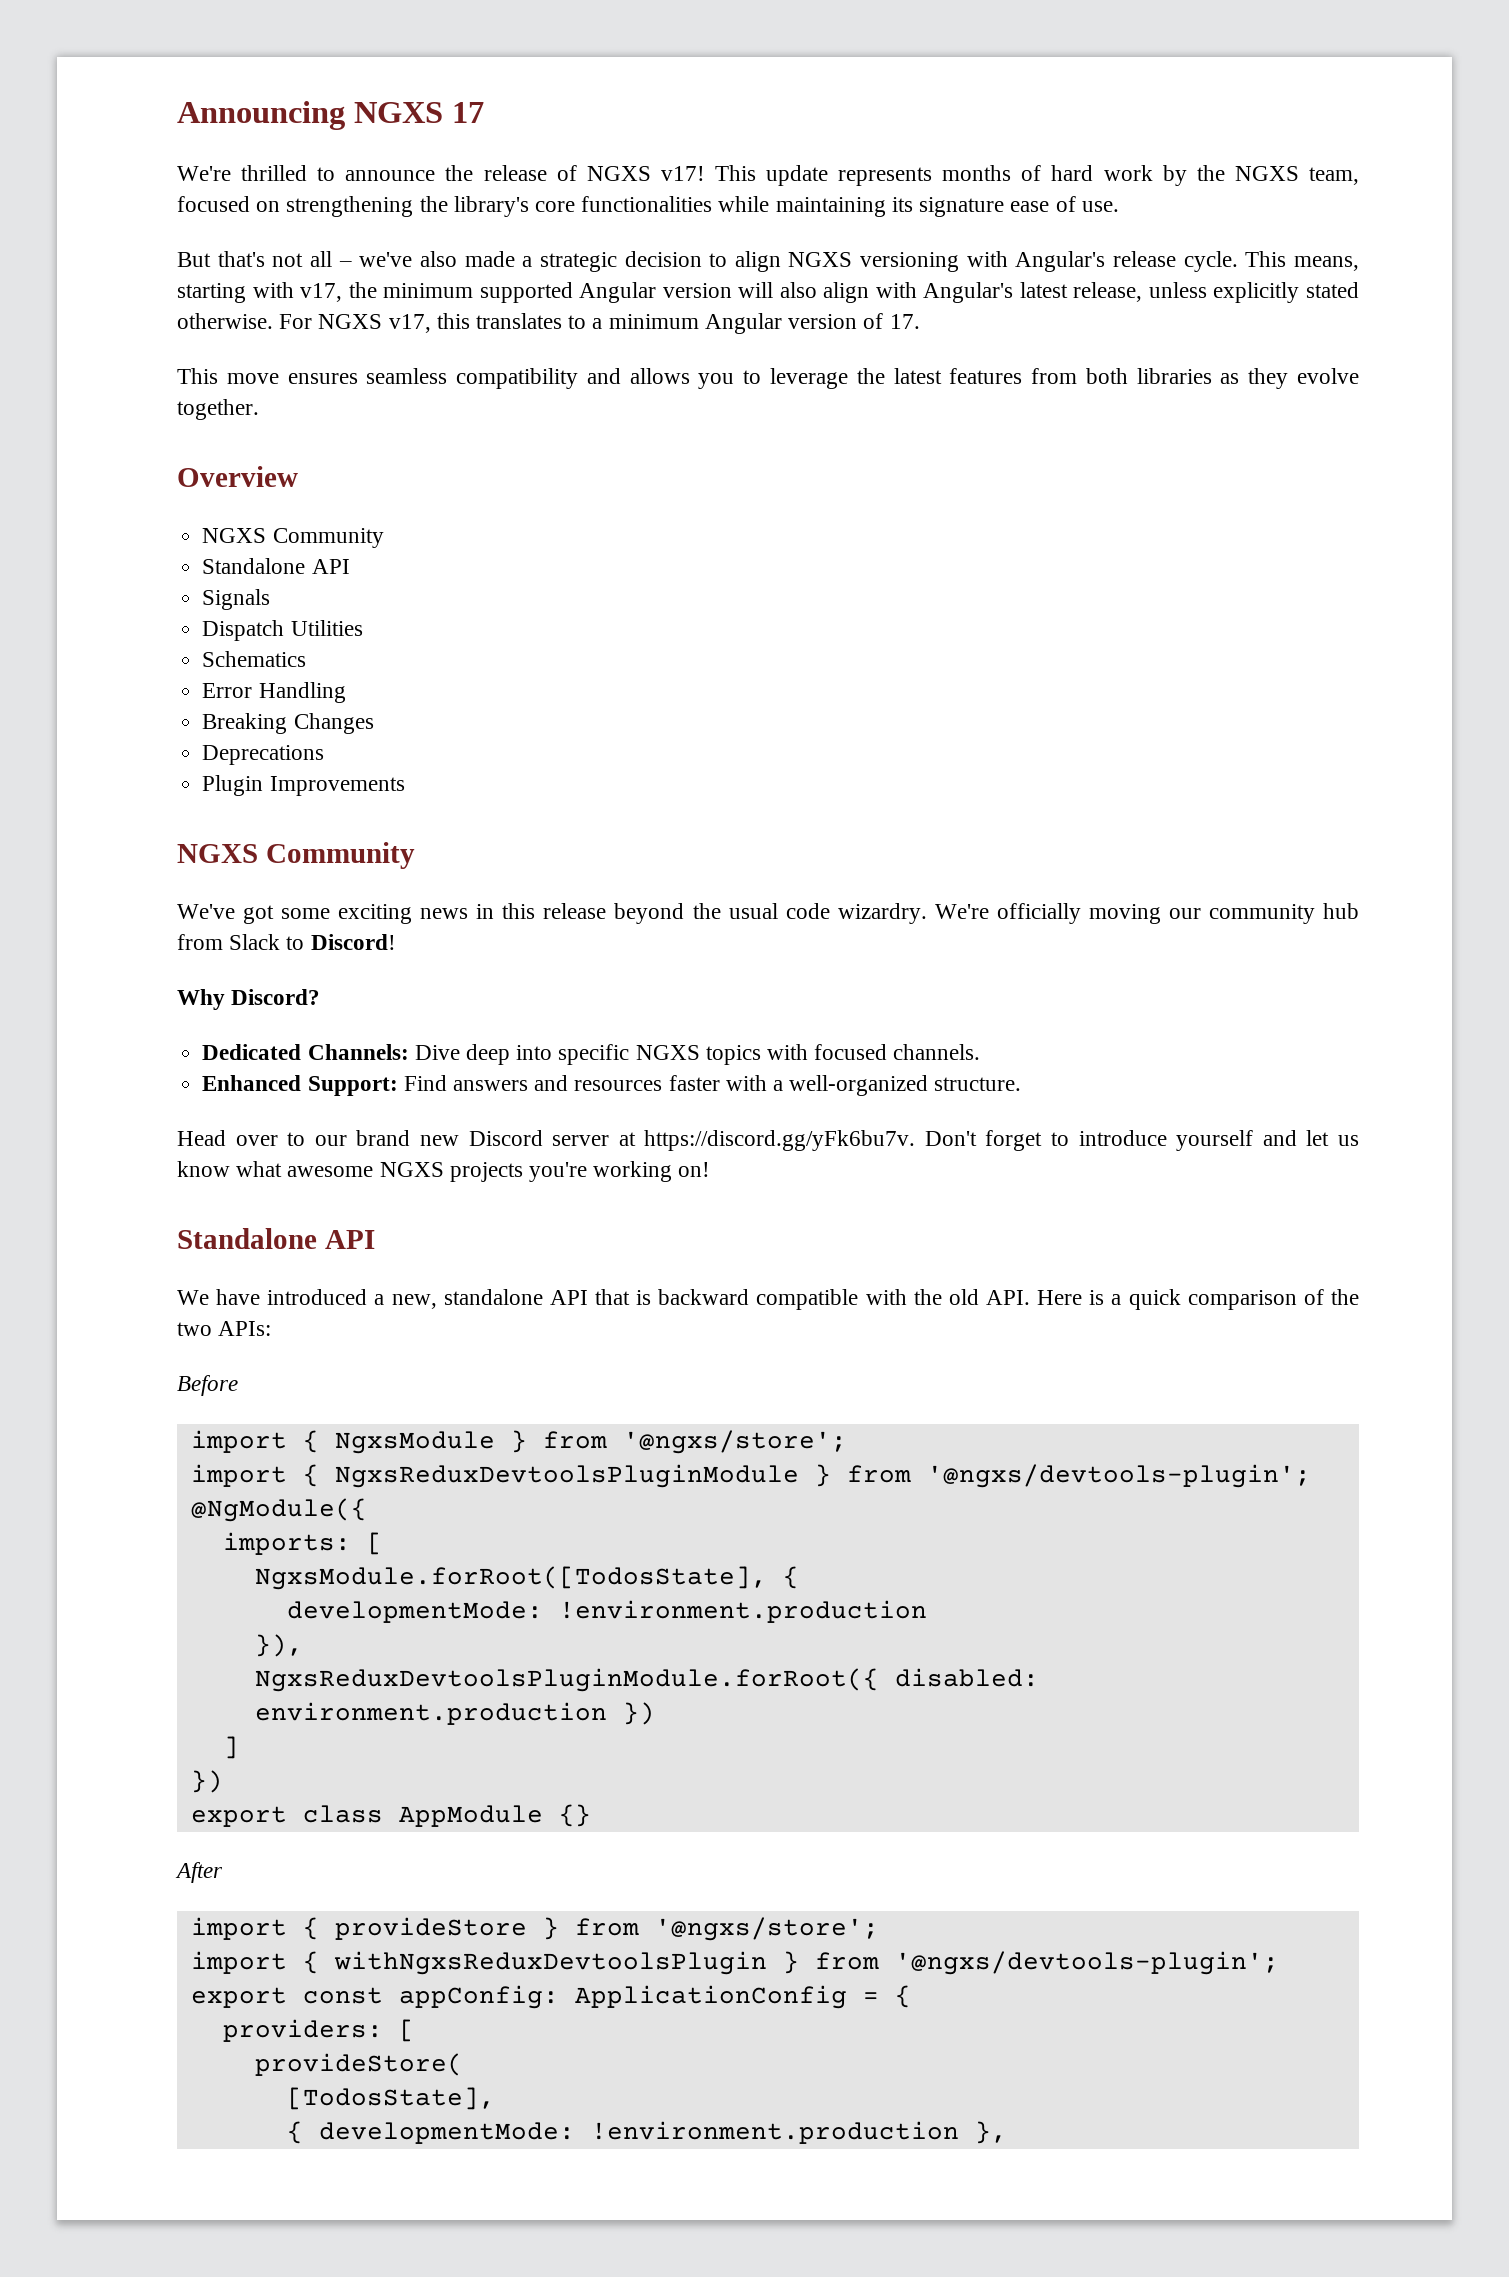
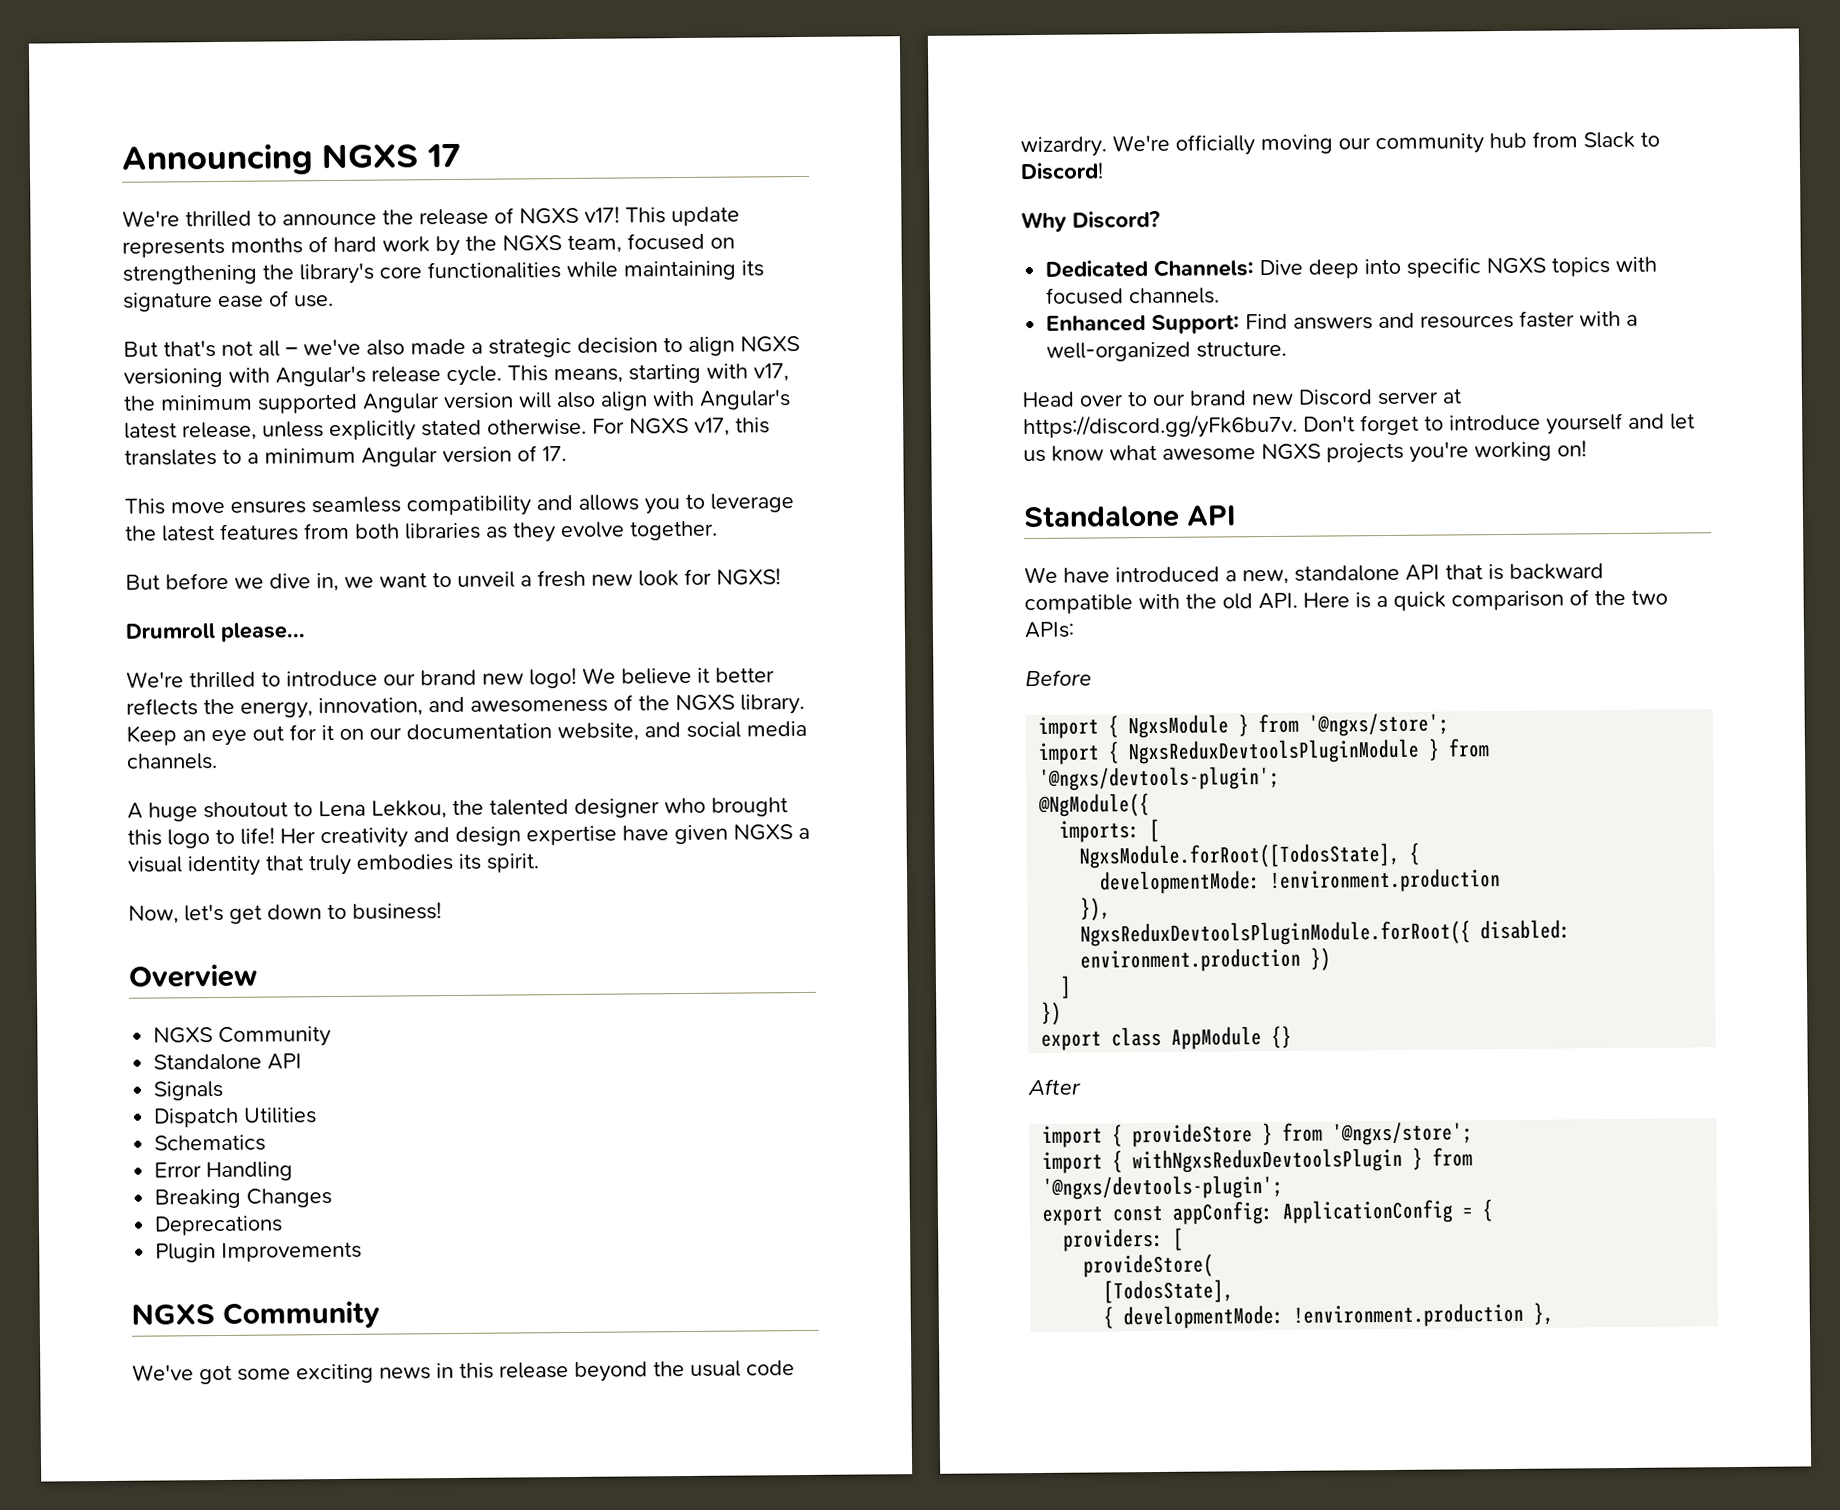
(259, 409) none -> [125,568,781,592] [125,622,306,642] [126,667,775,689] [126,693,805,719] [126,720,807,747] [126,753,218,770] [127,797,788,822] [127,824,810,849] [127,853,539,877] [128,902,442,924] // But before we dive in, we want to unveil a fresh new look for NGXS! // Drumroll please... // We're thrilled to introduce our brand new logo! We believe it better reflects the energy, innovation, and awesomeness of the NGXS library. Keep an eye out for it on our documentation website, and social media channels. // A huge shoutout to Lena Lekkou, the talented designer who brought this logo to life! Her creativity and design expertise have given NGXS a visual identity that truly embodies its spirit. // Now, let's get down to business!

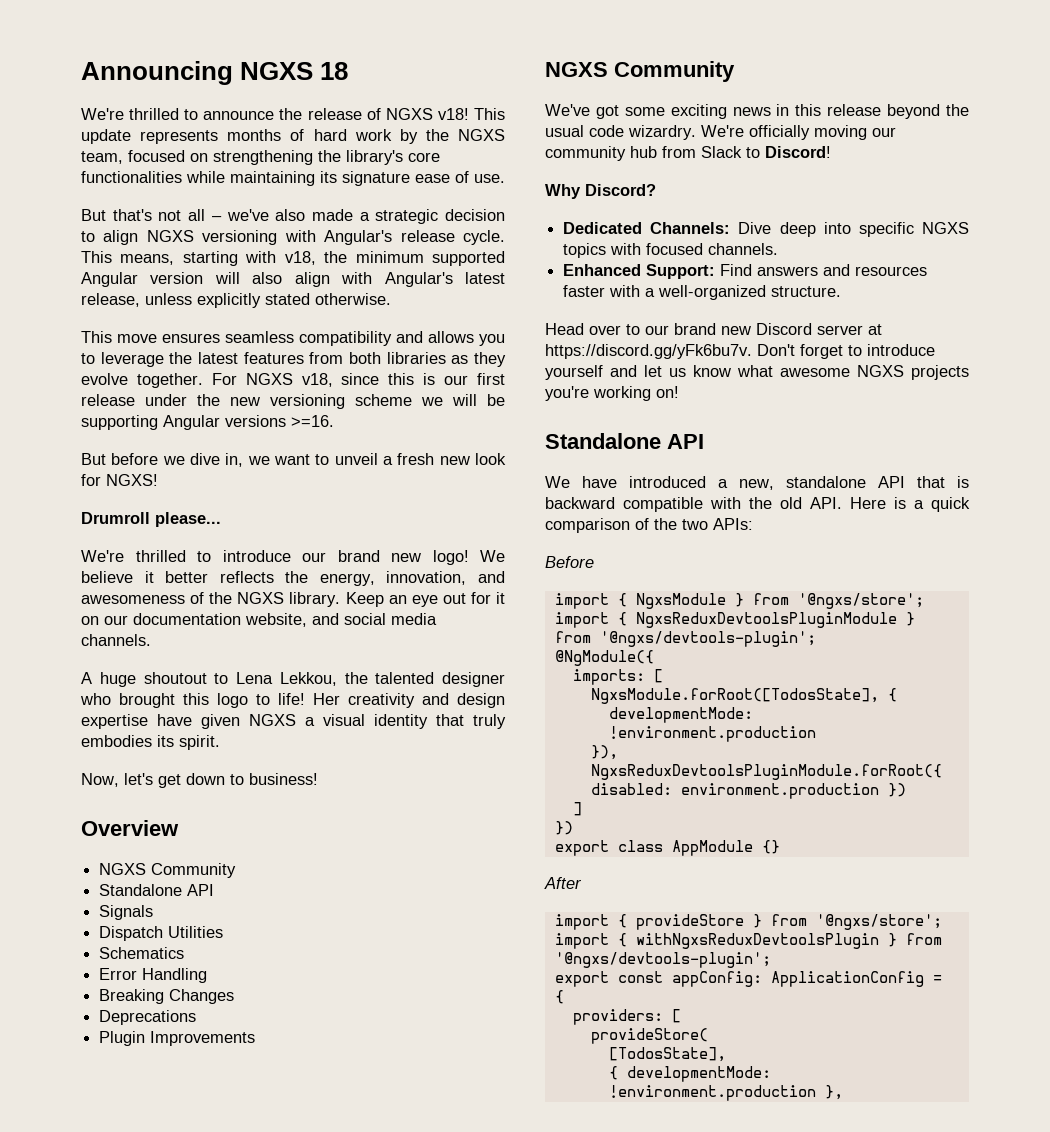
[425,143,461,168] 17 -> [320,62,349,80] 18
[584,206,620,223] v17! -> [437,108,469,120] v18!
[753,363,789,382] v17, -> [284,251,316,265] v18,
[592,417,770,436] [124,445,567,467] For NGXS v17, this translates to a minimum Angular version of 17. -> (391, 299) none
(718, 530) none -> [211,373,506,387] [81,394,505,409] [81,415,334,430] For NGXS v18, since this is our first release under the new versioning scheme we will be supporting Angular versions >=16.

